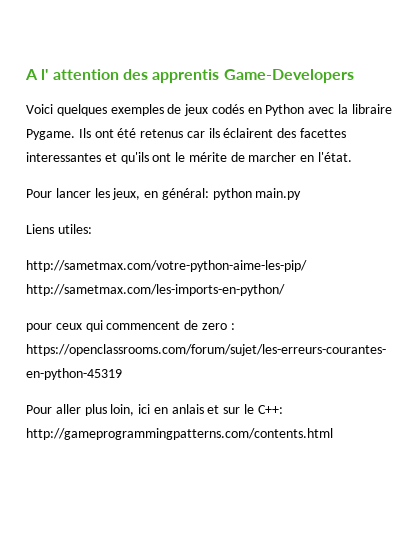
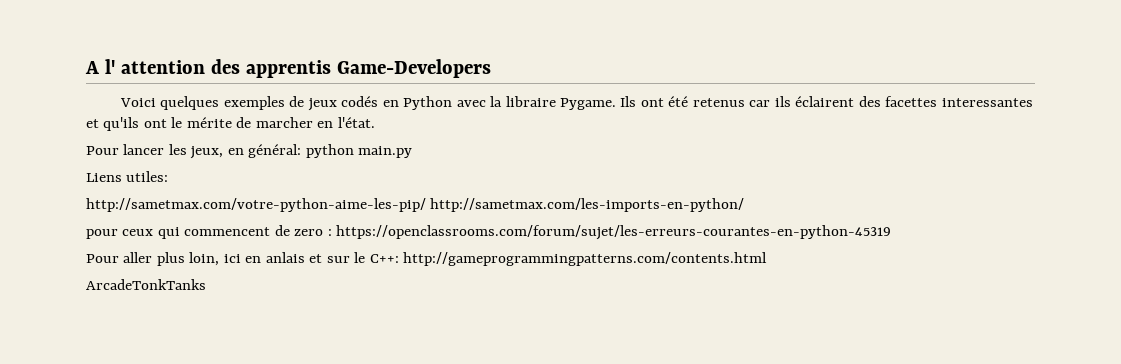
(333, 434) none -> [86,279,206,290] // ArcadeTonkTanks

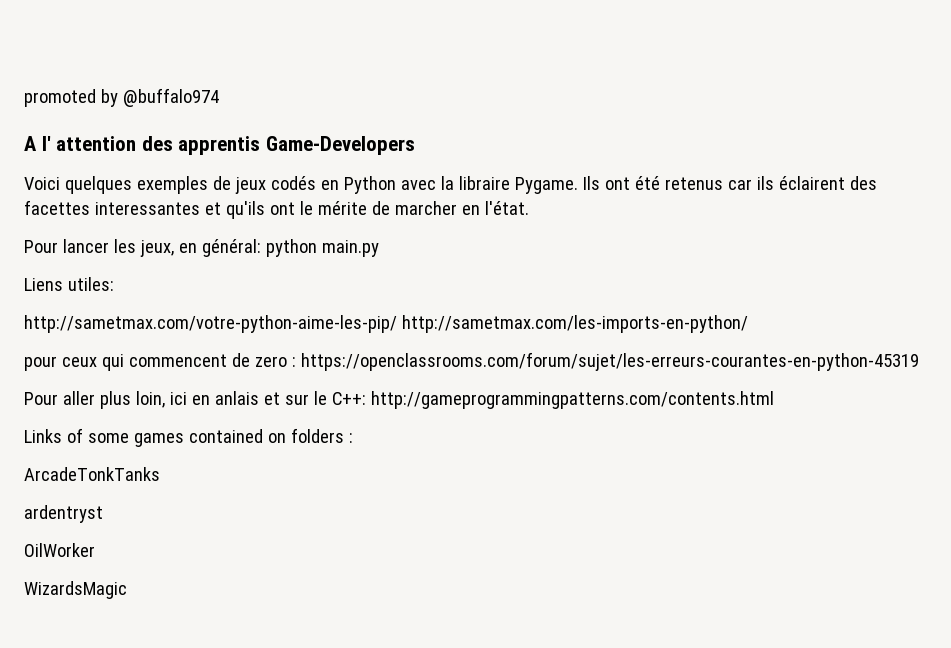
(85, 67) none -> [24,88,219,107] promoted by @buffalo974 //
[86,279,206,290] ArcadeTonkTanks -> [24,428,353,447] [24,467,160,481] [24,505,103,523] [24,543,95,557] [24,581,127,599] Links of some games contained on folders : // ArcadeTonkTanks // ardentryst // OilWorker // WizardsMagic

